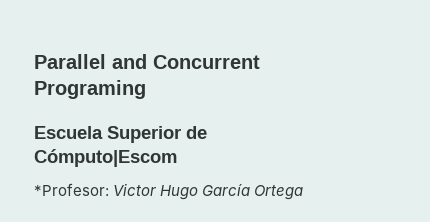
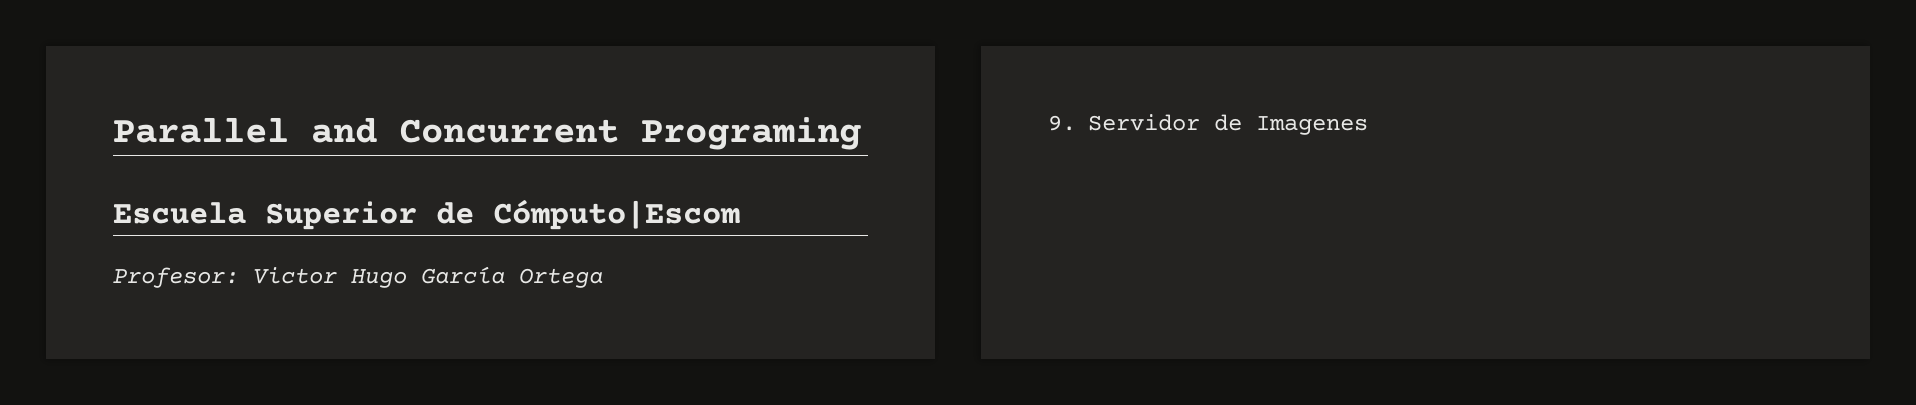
[34,183,109,196] *Profesor: -> [113,267,239,288] Profesor:
(304, 192) none -> [1048,114,1368,135] // 9. Servidor de Imagenes

